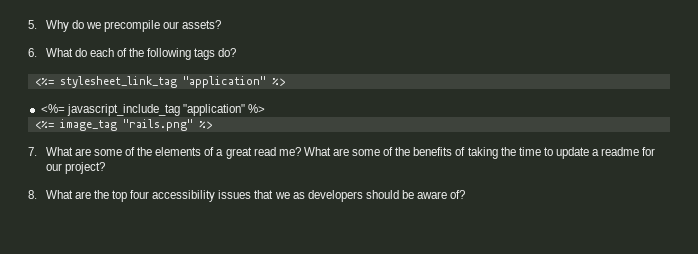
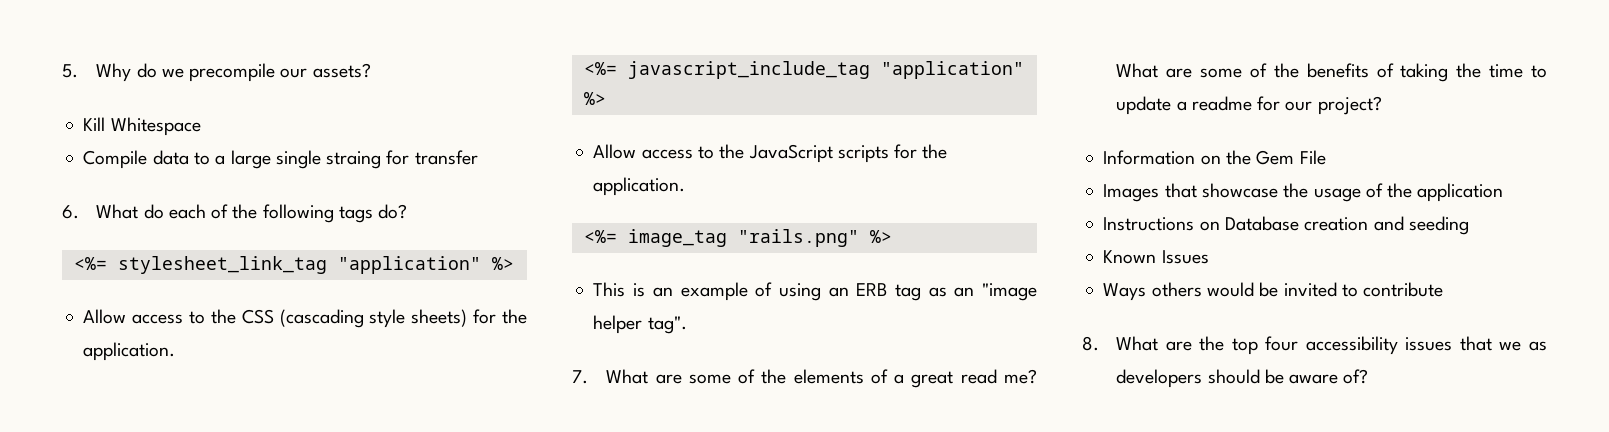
(222, 24) none -> [83,117,201,136] [83,150,478,169] // Kill Whitespace // Compile data to a large single straing for transfer
[40,104,265,116] [34,119,212,131] <%= javascript_include_tag "application" %> // <%= image_tag "rails.png" %> -> [83,309,528,328] [83,342,176,361] [583,61,1024,79] [583,92,606,105] [593,144,948,163] [593,177,686,196] [583,229,892,247] [593,282,1037,301] [593,315,687,334] Allow access to the CSS (cascading style sheets) for the application. // <%= javascript_include_tag "application" %> // Allow access to the JavaScript scripts for the application. // <%= image_tag "rails.png" %> // This is an example of using an ERB tag as an "image helper tag".
(105, 168) none -> [1103,150,1326,165] [1103,183,1504,202] [1103,216,1469,235] [1103,250,1209,264] [1103,282,1444,301] // Information on the Gem File // Images that showcase the usage of the application // Instructions on Database creation and seeding // Known Issues // Ways others would be invited to contribute

